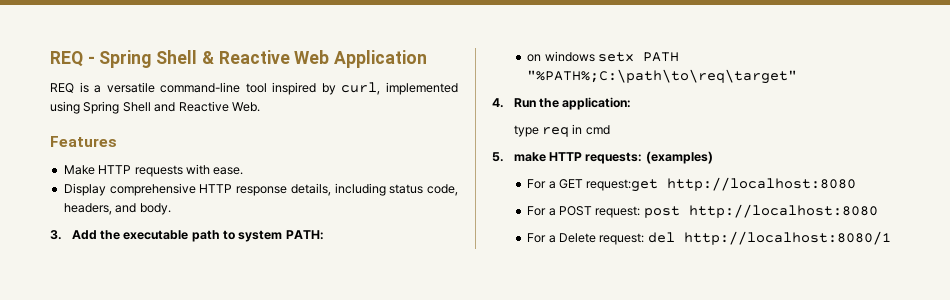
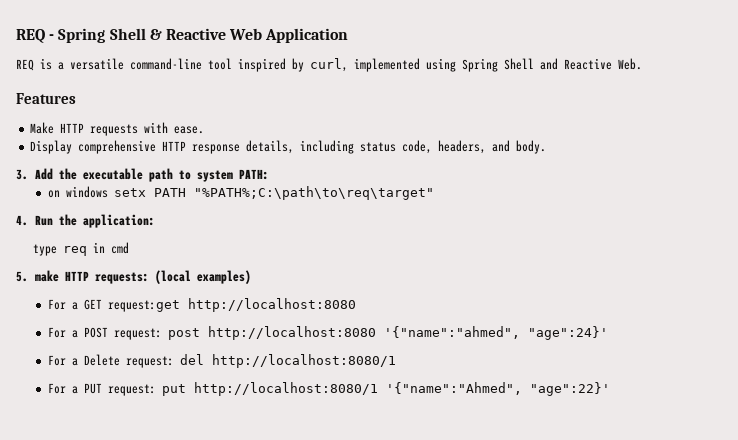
[645,151,713,164] (examples) -> [154,270,251,284] (local examples)
(878, 211) none -> [383,326,608,340] '{"name":"ahmed", "age":24}'
(891, 238) none -> [47,382,610,396] // For a PUT request: put http://localhost:8080/1 '{"name":"Ahmed", "age":22}'

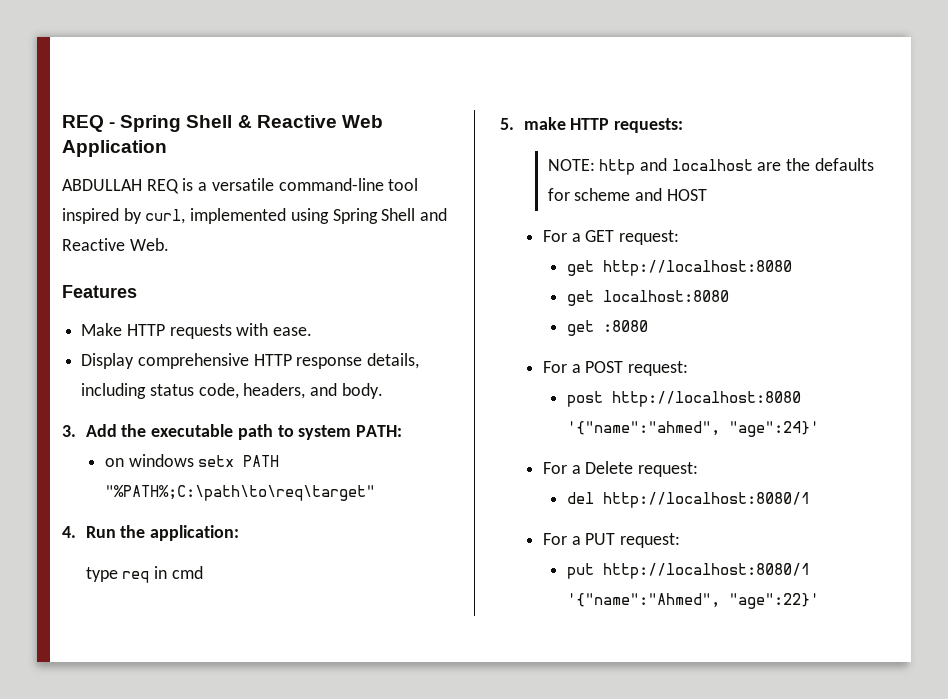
(349, 35) none -> [62,179,142,191] ABDULLAH
[154,270,251,284] (local examples) -> [547,158,874,175] [547,188,707,201] // NOTE: http and localhost are the defaults for scheme and HOST
[107,298,356,312] request:get http://localhost:8080 -> [619,230,680,245] [566,260,792,276] [566,290,729,306] [566,320,648,336] request: // get http://localhost:8080 // get localhost:8080 // get :8080
(162, 334) none -> (689, 368) //
(174, 362) none -> (699, 469) //
(156, 390) none -> (681, 540) //

